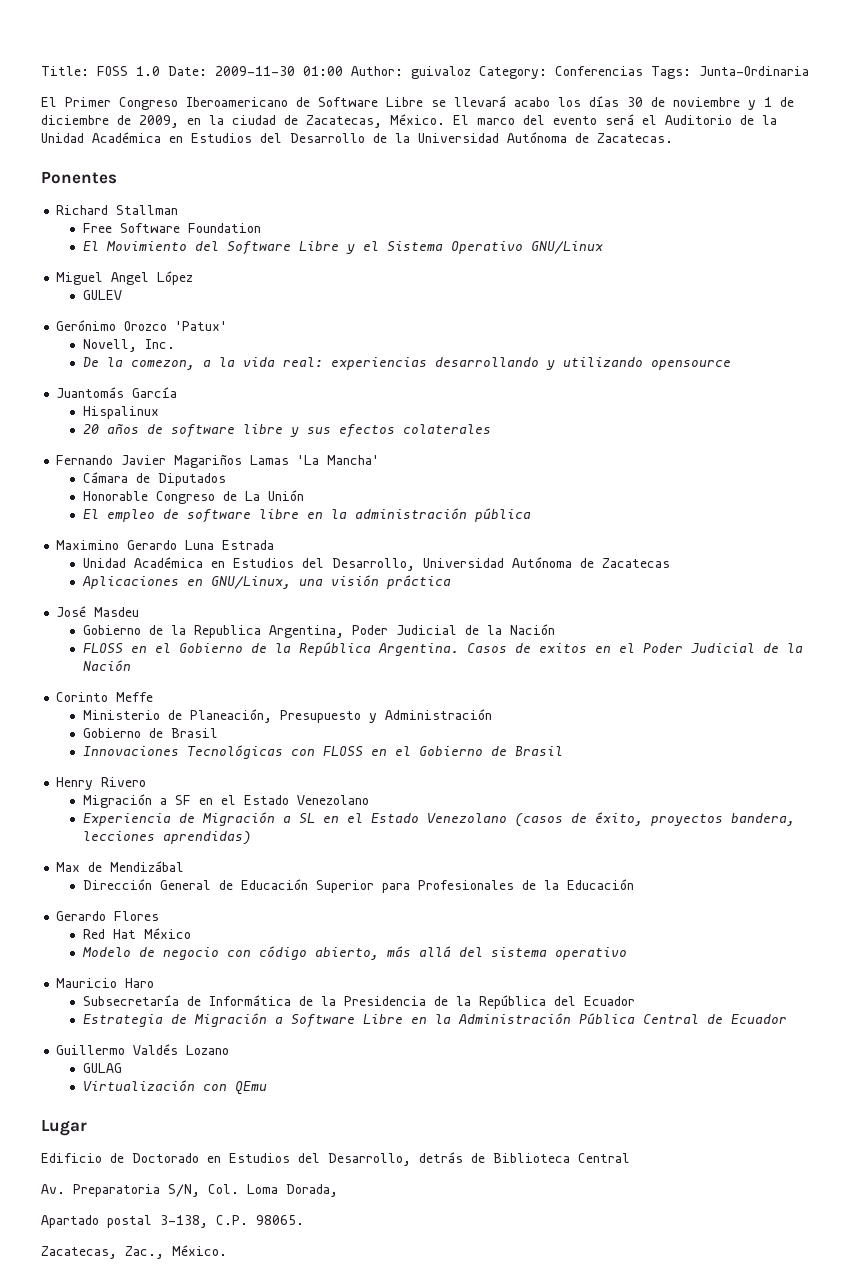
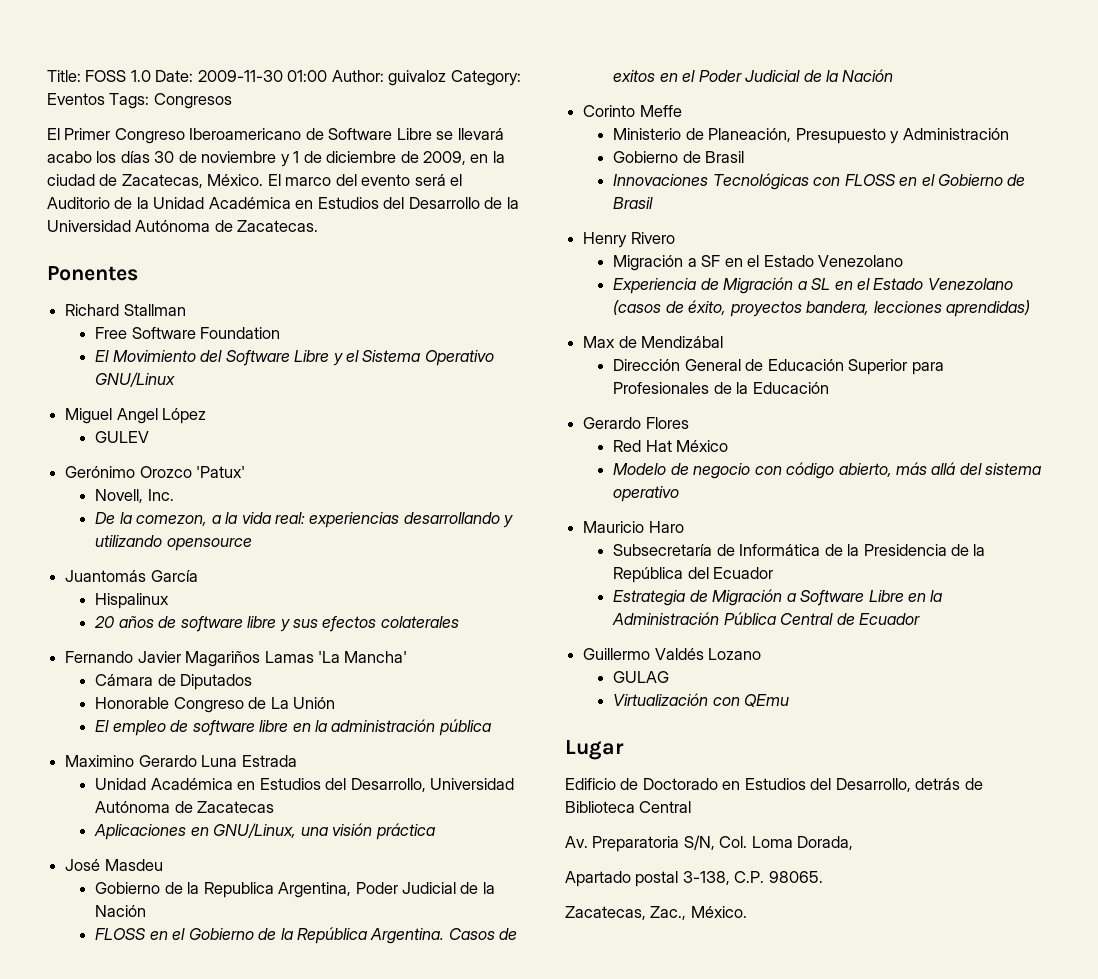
[555,66,809,79] Conferencias Tags: Junta-Ordinaria -> [47,93,232,109] Eventos Tags: Congresos

